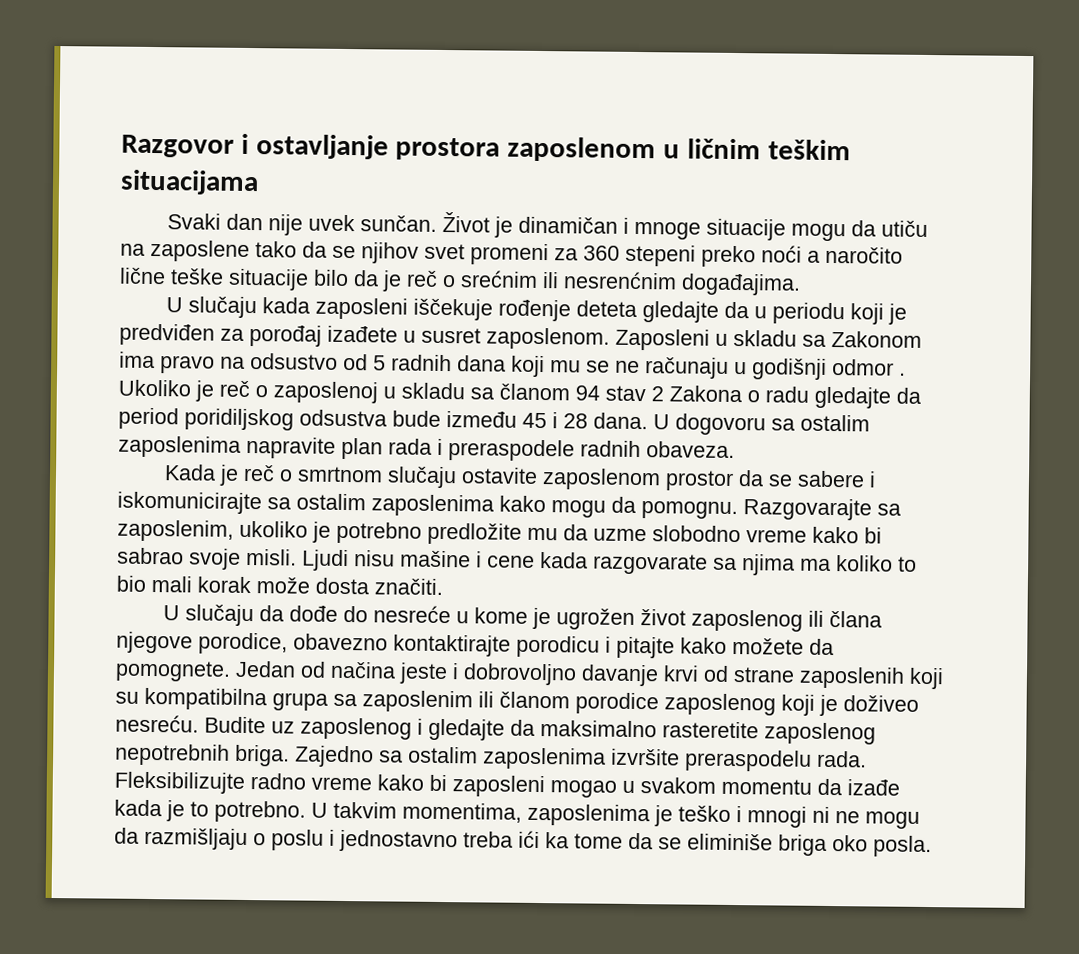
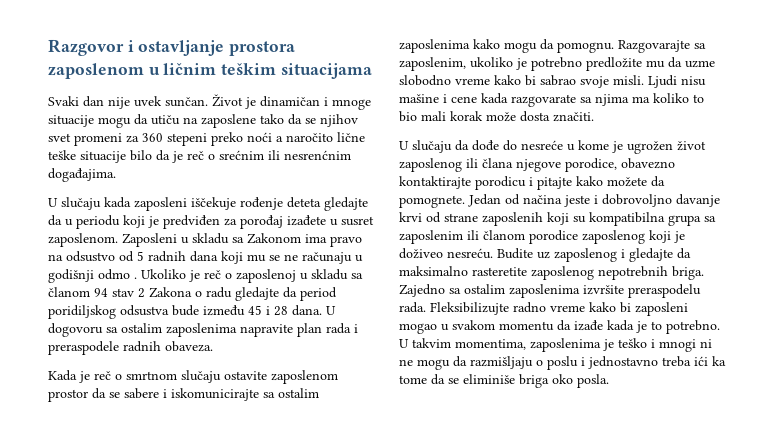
[832,359,894,376] odmor -> [98,269,130,280] odmo

